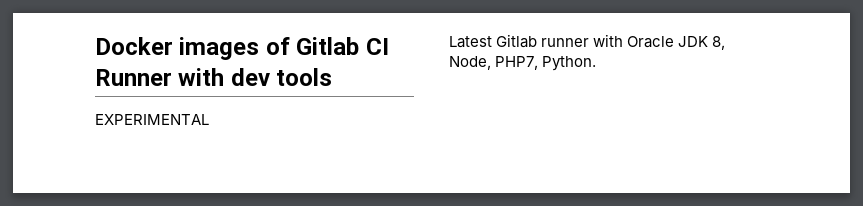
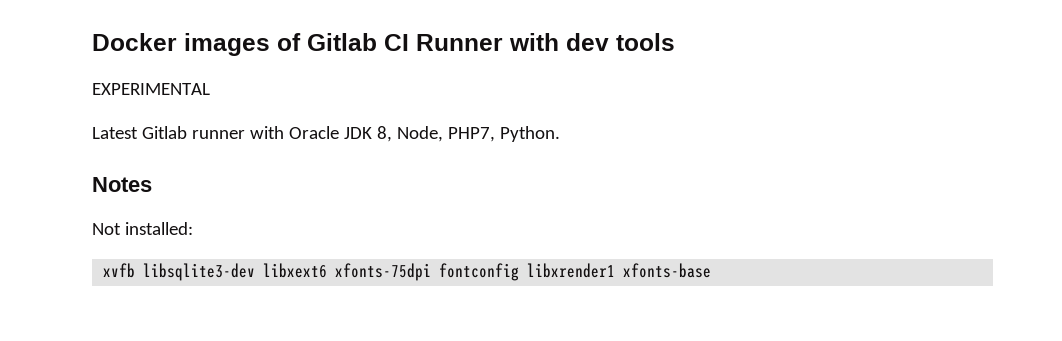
(597, 63) none -> [92,177,152,192] [92,222,193,235] [103,263,712,281] // Notes // Not installed: // xvfb libsqlite3-dev libxext6 xfonts-75dpi fontconfig libxrender1 xfonts-base

